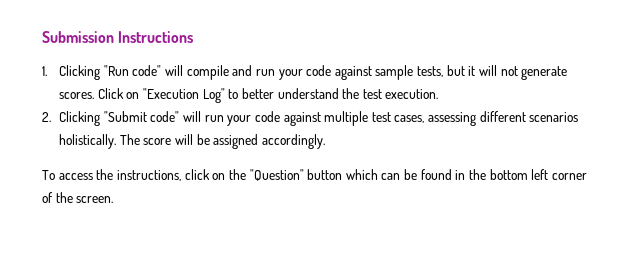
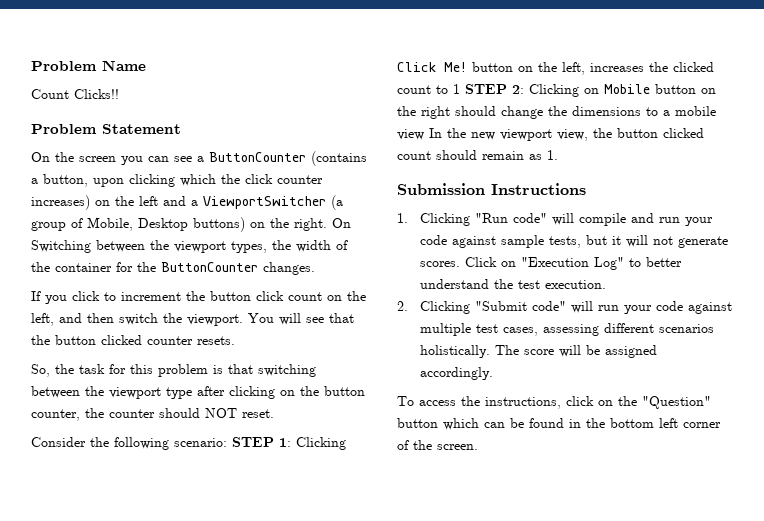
(42, 37) none -> [31,60,146,71] [31,89,119,99] [31,124,181,134] [31,151,367,166] [31,174,323,187] [31,195,343,210] [31,217,351,232] [31,240,348,253] [31,262,315,275] [31,291,366,304] [31,313,354,326] [31,335,235,345] [31,364,316,377] [31,386,365,399] [31,408,274,421] [31,437,346,450] [397,62,714,75] [397,84,716,97] [397,106,716,119] [397,128,704,141] [397,150,558,160] Problem Name // Count Clicks!! // Problem Statement // On the screen you can see a ButtonCounter (contains a button, upon clicking which the click counter increases) on the left and a ViewportSwitcher (a group of Mobile, Desktop buttons) on the right. On Switching between the viewport types, the width of the container for the ButtonCounter changes. // If you click to increment the button click count on the left, and then switch the viewport. You will see that the button clicked counter resets. // So, the task for this problem is that switching between the viewport type after clicking on the button counter, the counter should NOT reset. // Consider the following scenario: STEP 1: Clicking Click Me! button on the left, increases the clicked count to 1 STEP 2: Clicking on Mobile button on the right should change the dimensions to a mobile view In the new viewport view, the button clicked count should remain as 1. //

